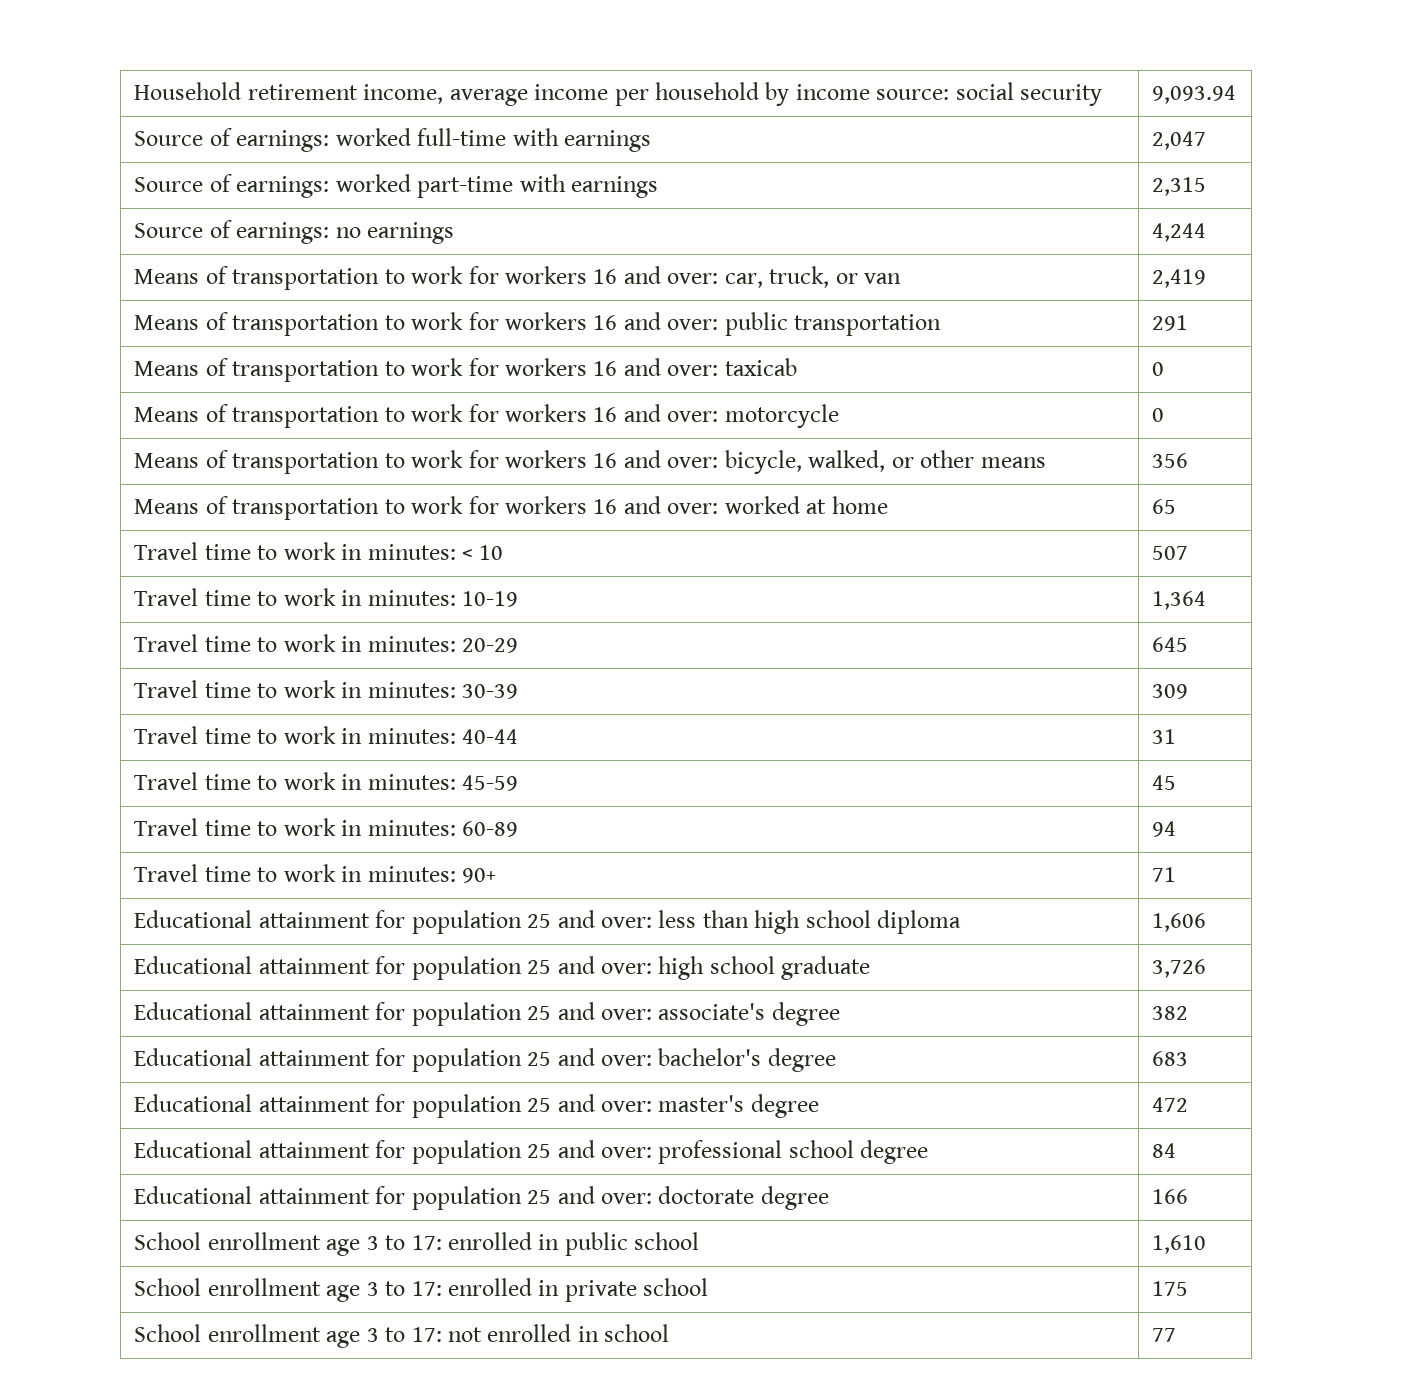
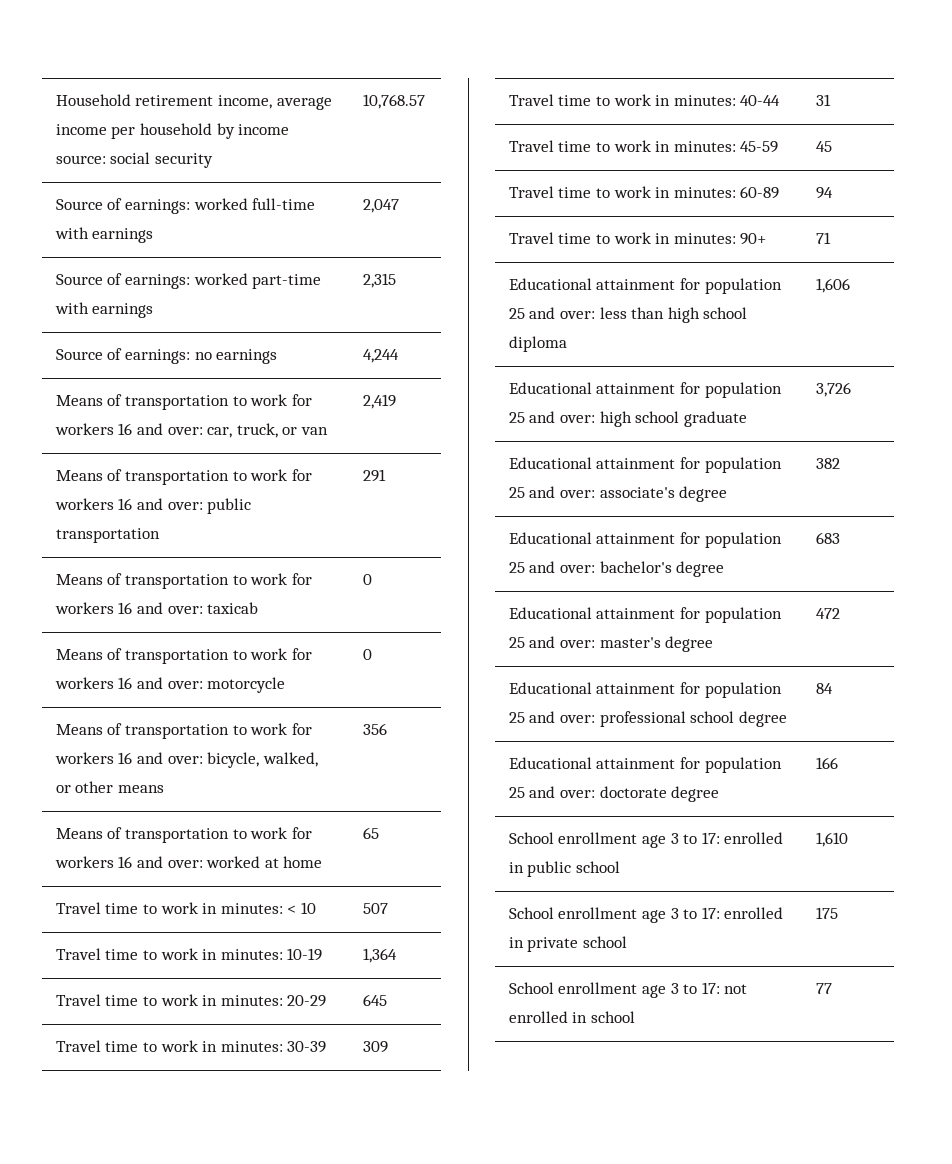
[1152,85,1237,104] 9,093.94 -> [362,94,425,109] 10,768.57

